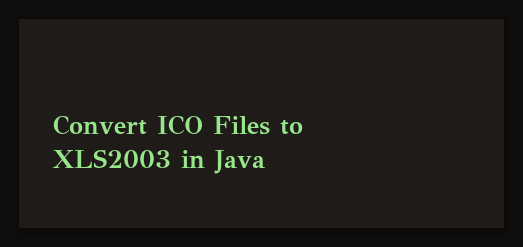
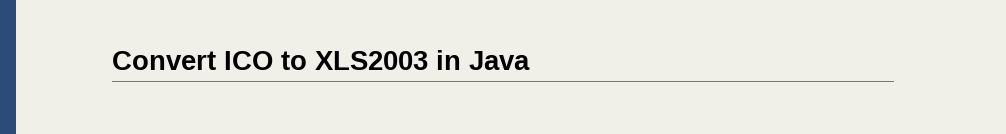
[213,116,270,135] Files -> (273, 60) none

